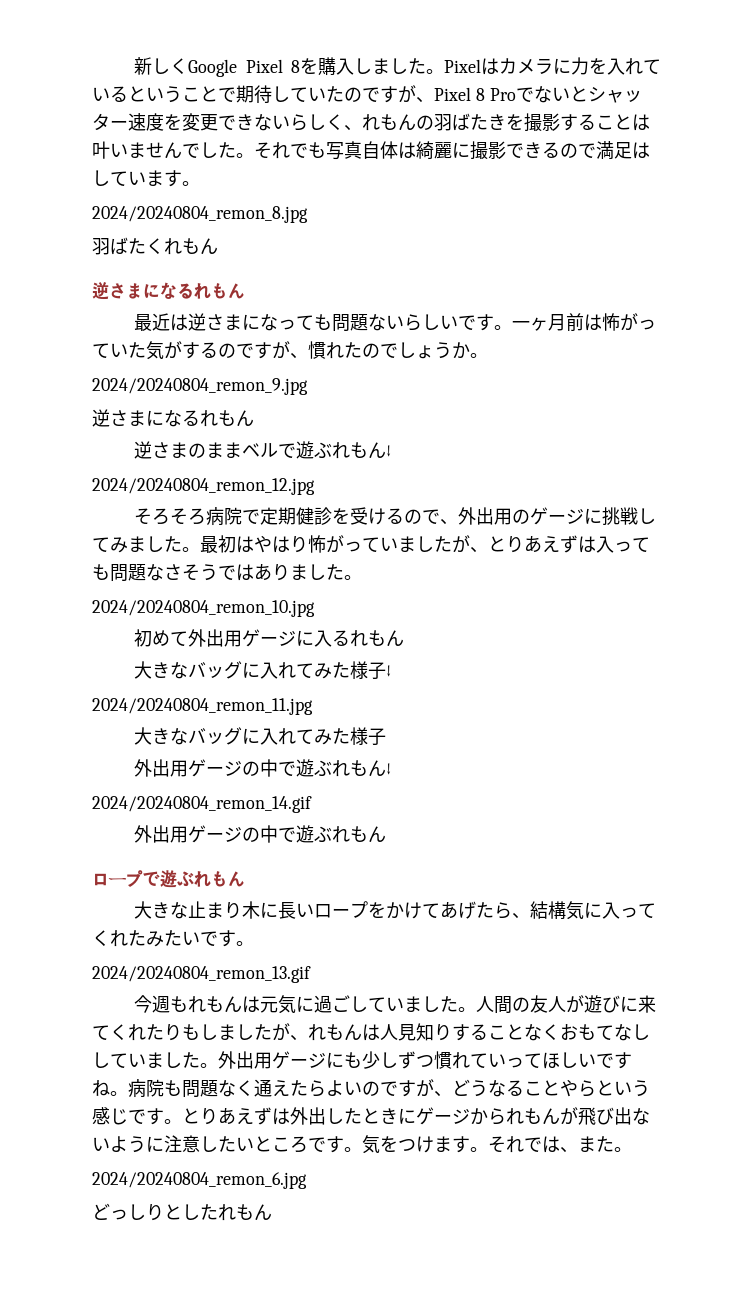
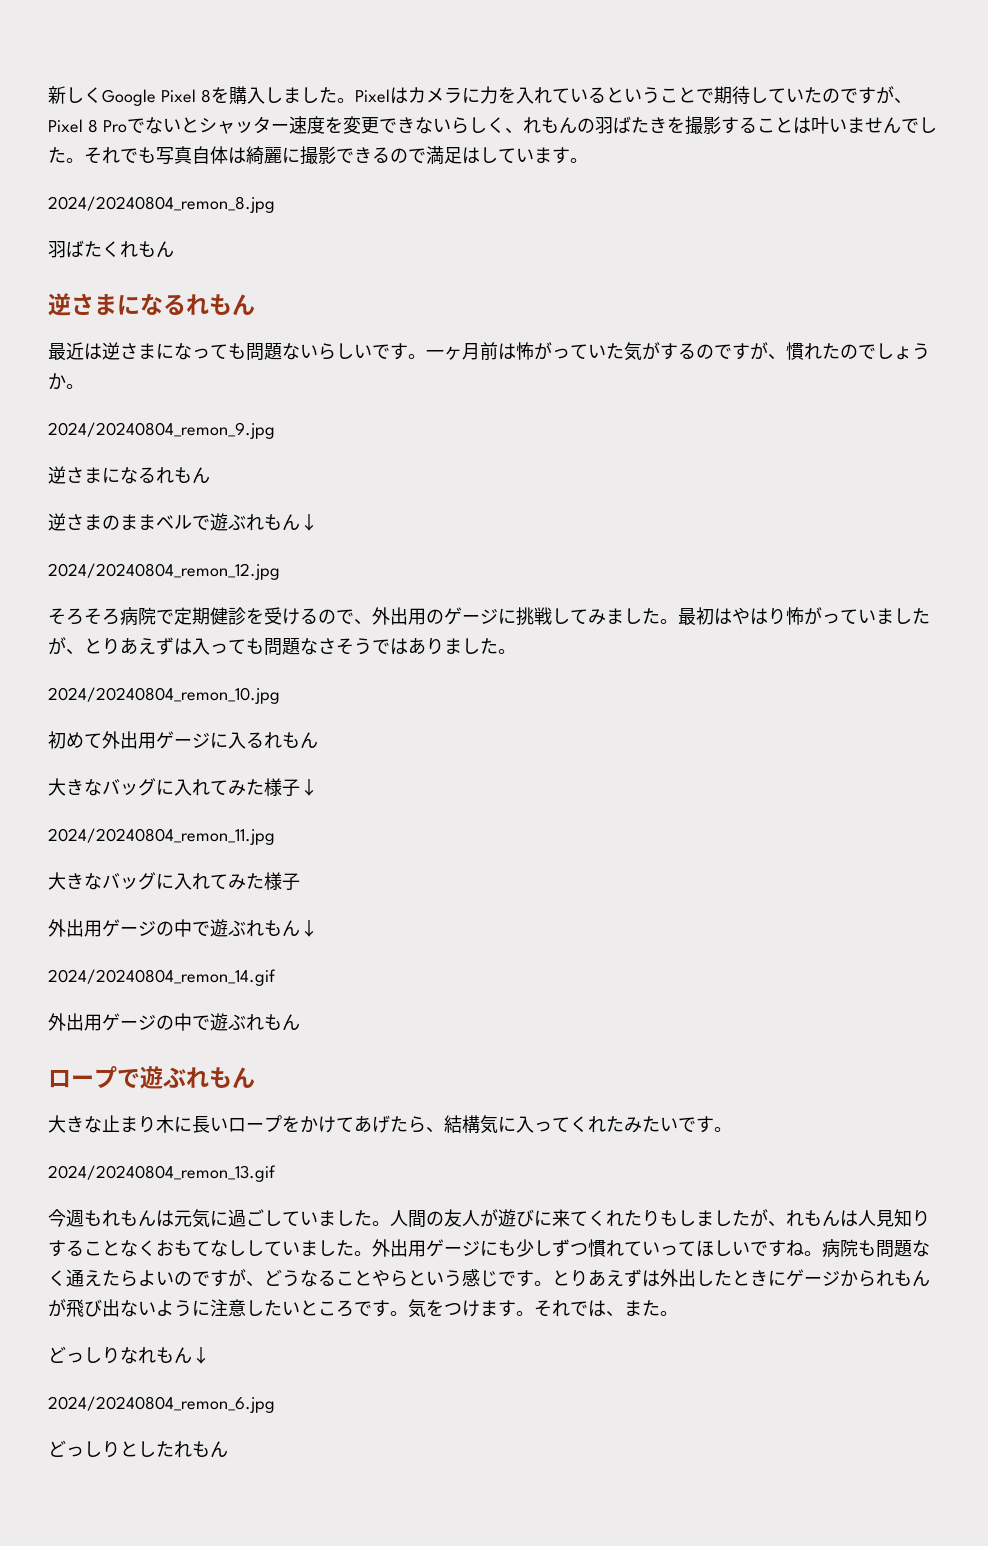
(632, 1149) none -> [48,1346,210,1364] // どっしりなれもん↓

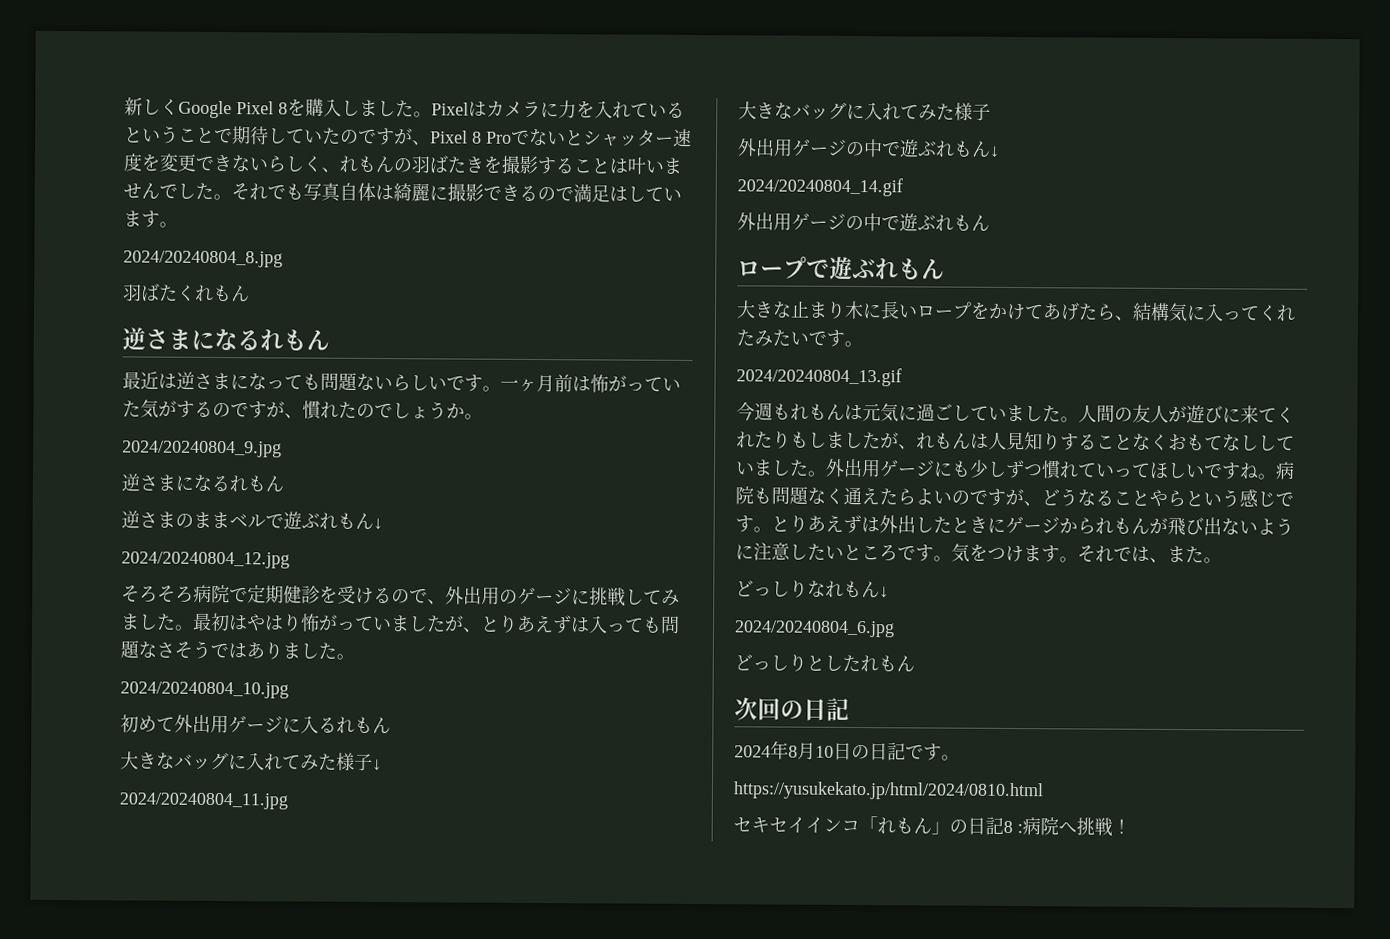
[48,196,275,213] 2024/20240804_remon_8.jpg -> [123,250,283,268] 2024/20240804_8.jpg
[48,422,275,439] 2024/20240804_remon_9.jpg -> [122,440,282,458] 2024/20240804_9.jpg
[48,563,280,580] 2024/20240804_remon_12.jpg -> [121,551,290,569] 2024/20240804_12.jpg
[48,687,280,704] 2024/20240804_remon_10.jpg -> [120,681,289,699] 2024/20240804_10.jpg
[48,828,275,845] 2024/20240804_remon_11.jpg -> [119,792,288,810] 2024/20240804_11.jpg
[48,969,276,986] 2024/20240804_remon_14.gif -> [737,177,903,197] 2024/20240804_14.gif
[48,1165,276,1182] 2024/20240804_remon_13.gif -> [736,367,902,387] 2024/20240804_13.gif
[48,1396,275,1413] 2024/20240804_remon_6.jpg -> [734,620,895,638] 2024/20240804_6.jpg
(228, 1449) none -> [734,697,850,721] [734,740,960,761] [733,781,1044,801] [733,816,1131,837] // 次回の日記 // 2024年8月10日の日記です。 // https://yusukekato.jp/html/2024/0810.html // セキセイインコ「れもん」の日記8 :病院へ挑戦！

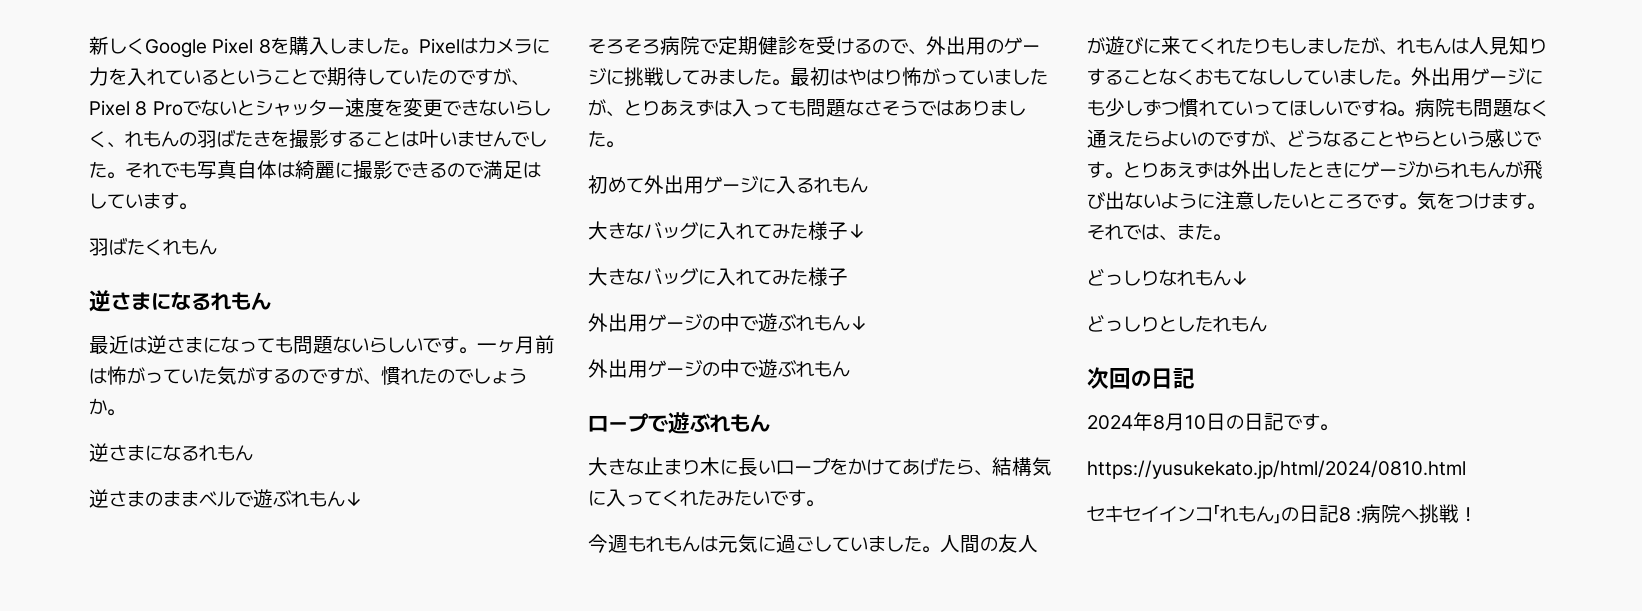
[123,250,283,268] // 2024/20240804_8.jpg -> (197, 206) none
[122,440,282,458] // 2024/20240804_9.jpg -> (125, 412) none
[121,551,290,569] // 2024/20240804_12.jpg -> (363, 499) none
[120,681,289,699] // 2024/20240804_10.jpg -> (624, 144) none
[119,792,288,810] // 2024/20240804_11.jpg -> (866, 231) none
[737,177,903,197] // 2024/20240804_14.gif -> (868, 323) none
[736,367,902,387] // 2024/20240804_13.gif -> (824, 503) none
[734,620,895,638] // 2024/20240804_6.jpg -> (1249, 278) none

